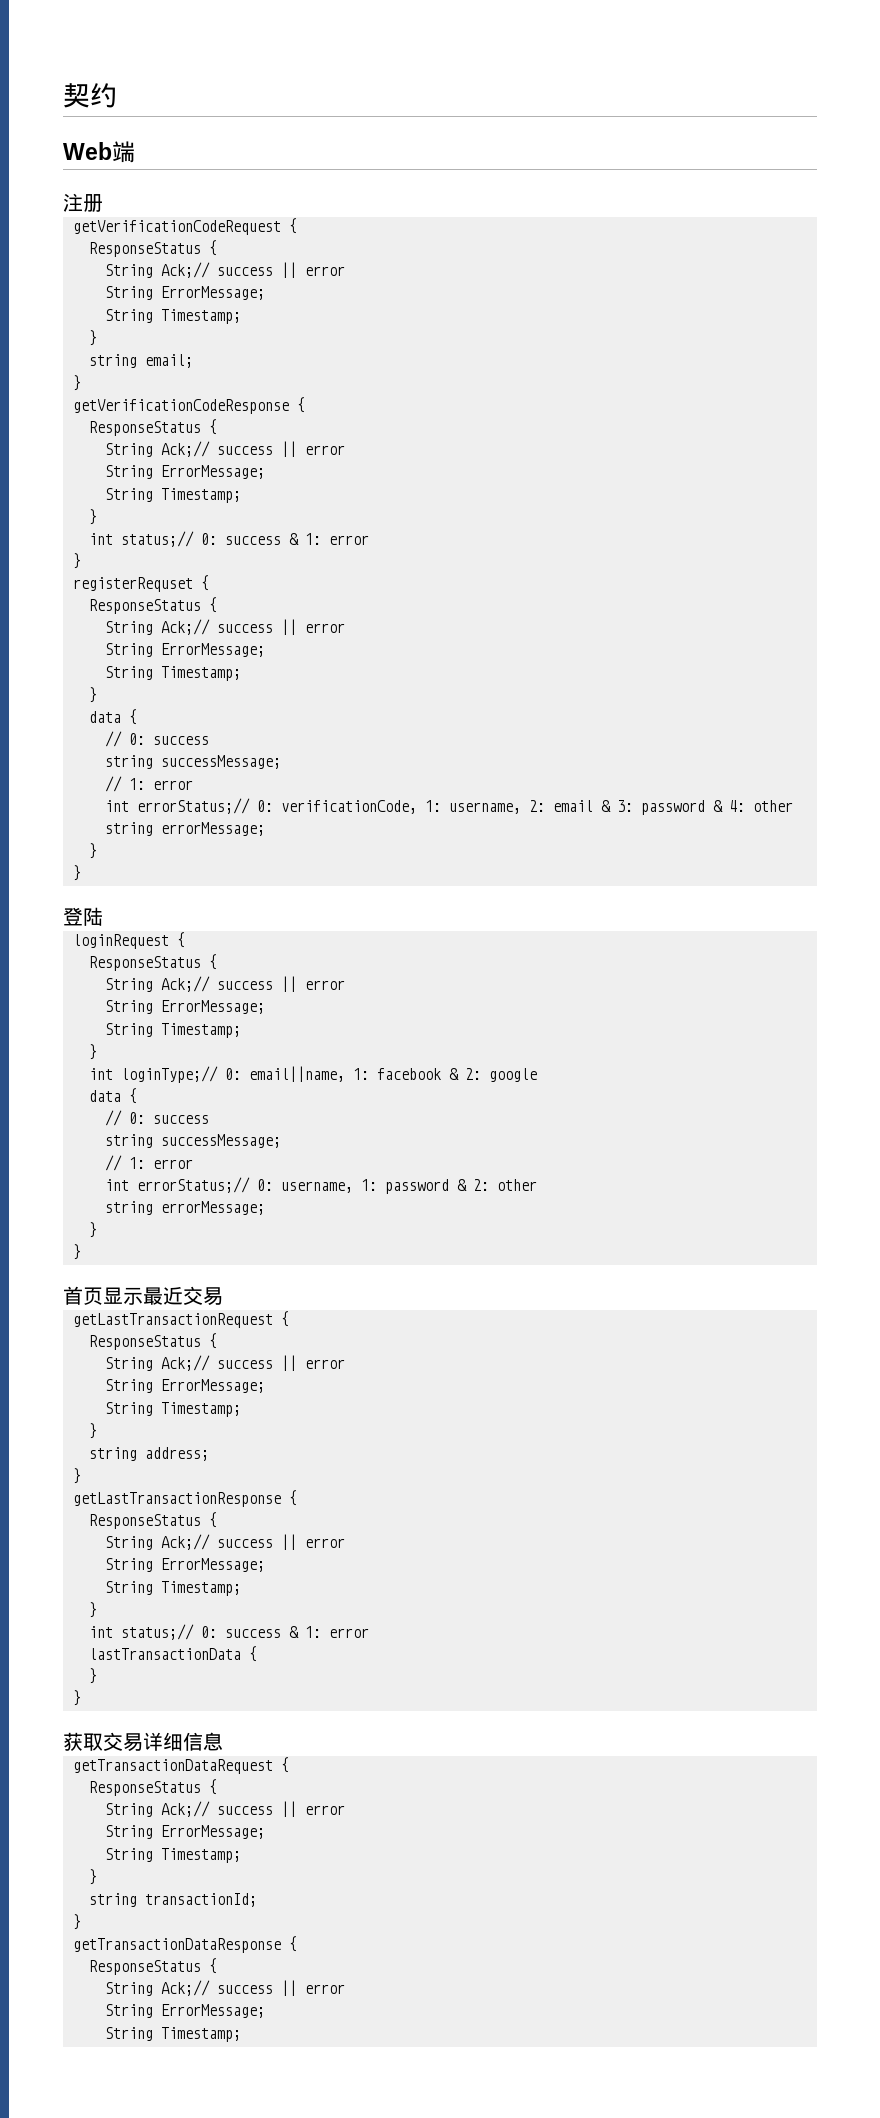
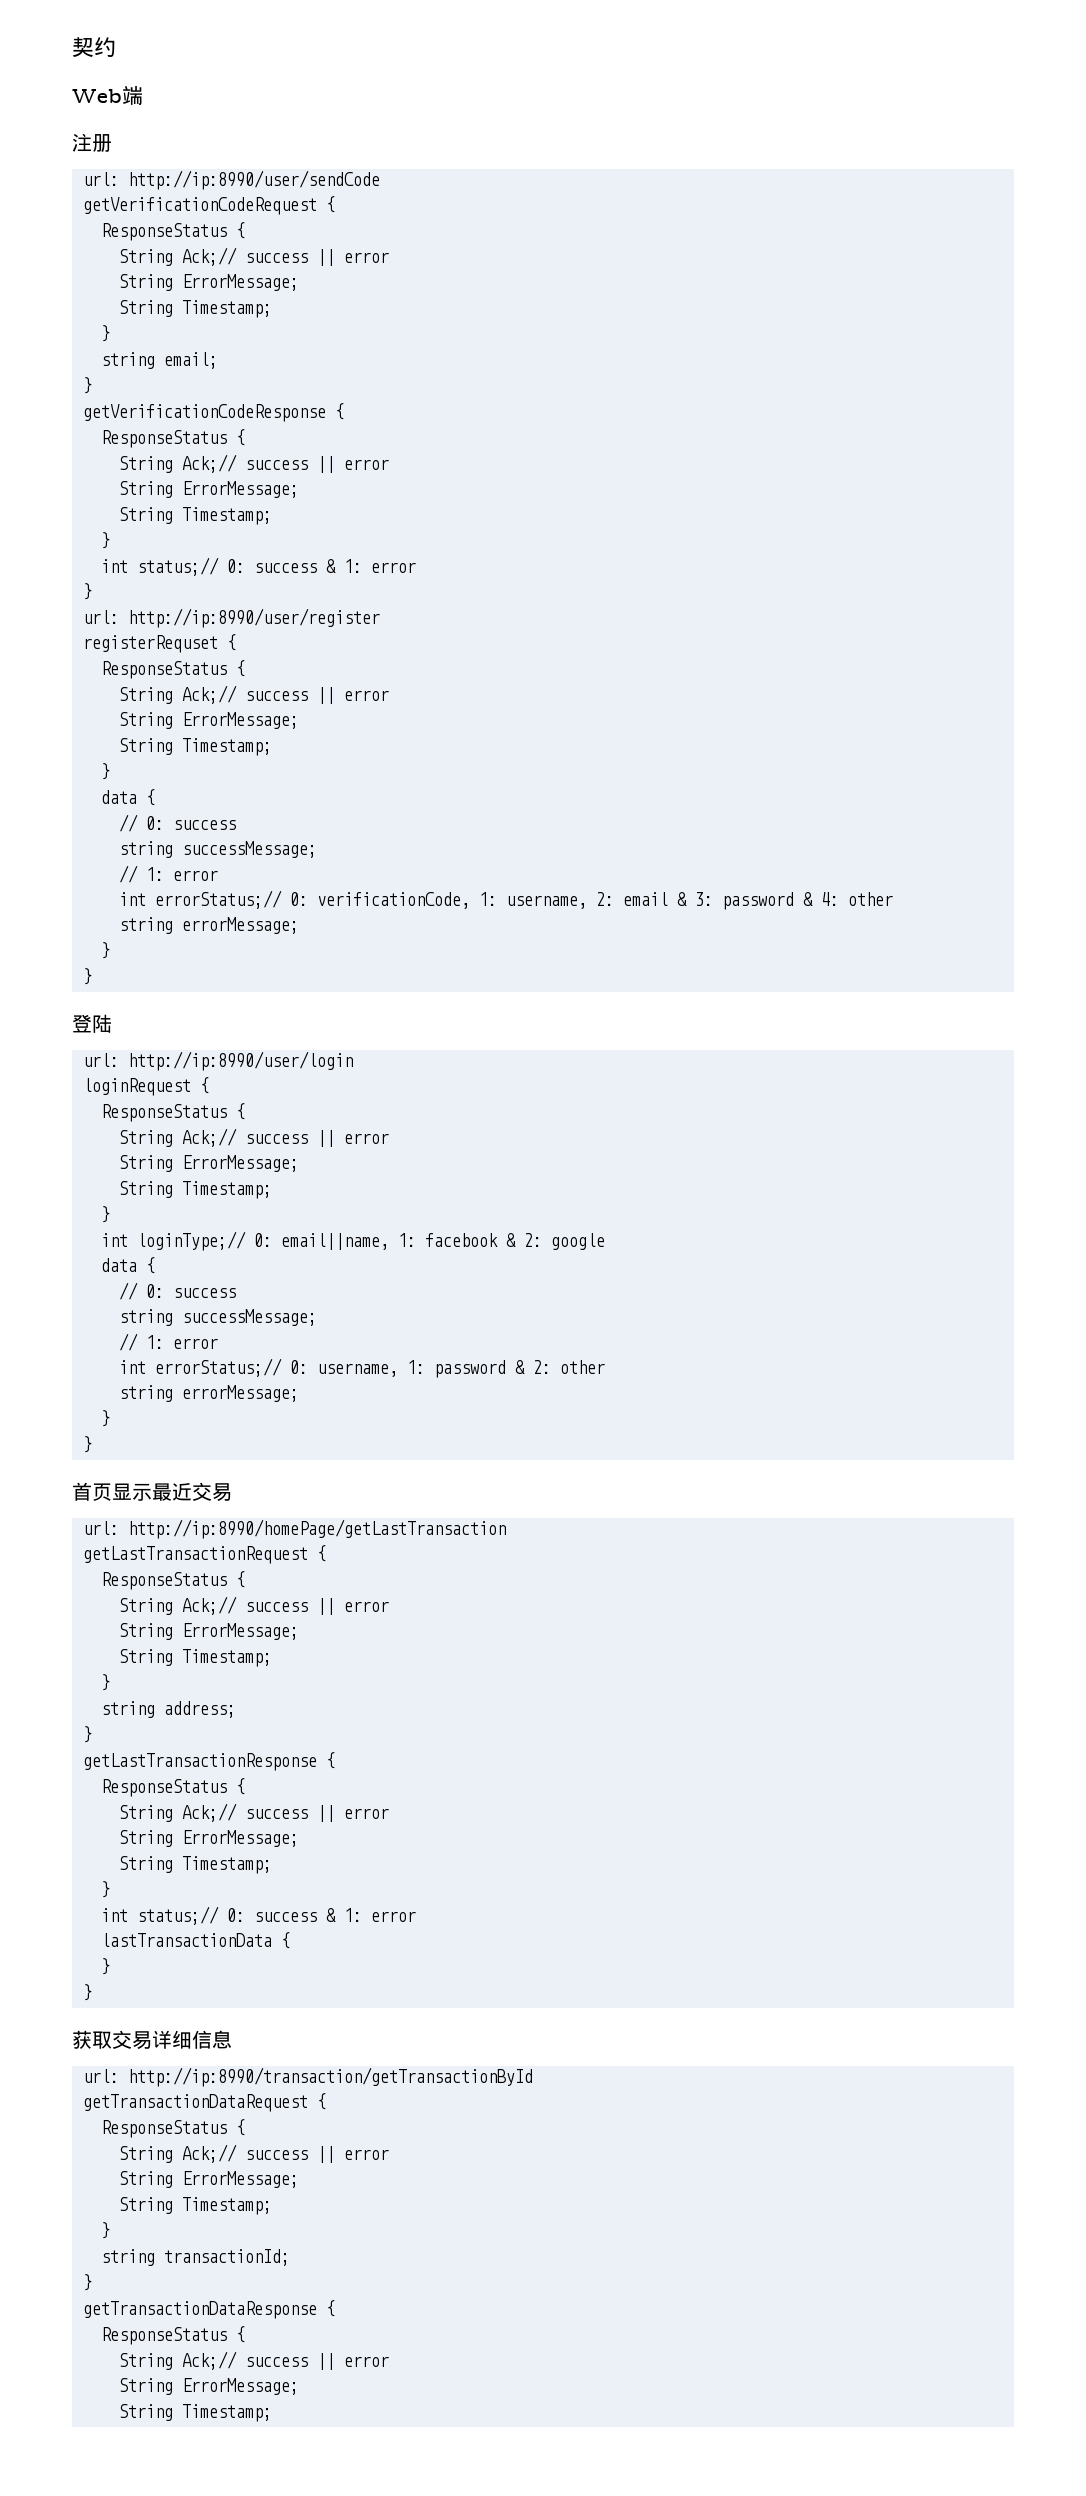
(103, 203) none -> [82,170,380,190] // url: http://ip:8990/user/sendCode
(82, 561) none -> [82,608,380,628] // url: http://ip:8990/user/register
(103, 916) none -> [82,1051,353,1071] // url: http://ip:8990/user/login
(223, 1296) none -> [82,1519,506,1539] // url: http://ip:8990/homePage/getLastTransaction
(223, 1741) none -> [82,2067,533,2087] // url: http://ip:8990/transaction/getTransactionById

